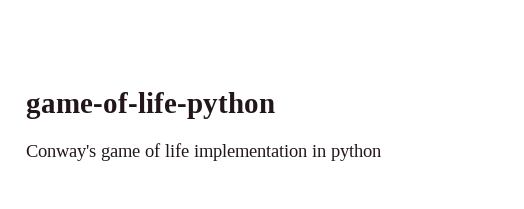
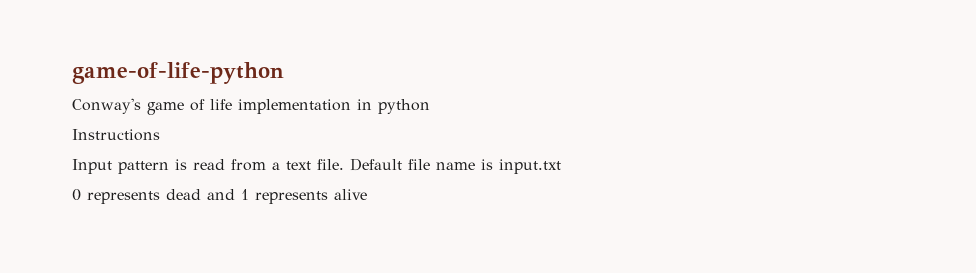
(381, 152) none -> [72,129,160,141] [72,158,561,174] [72,189,367,204] // Instructions // Input pattern is read from a text file. Default file name is input.txt // 0 represents dead and 1 represents alive

